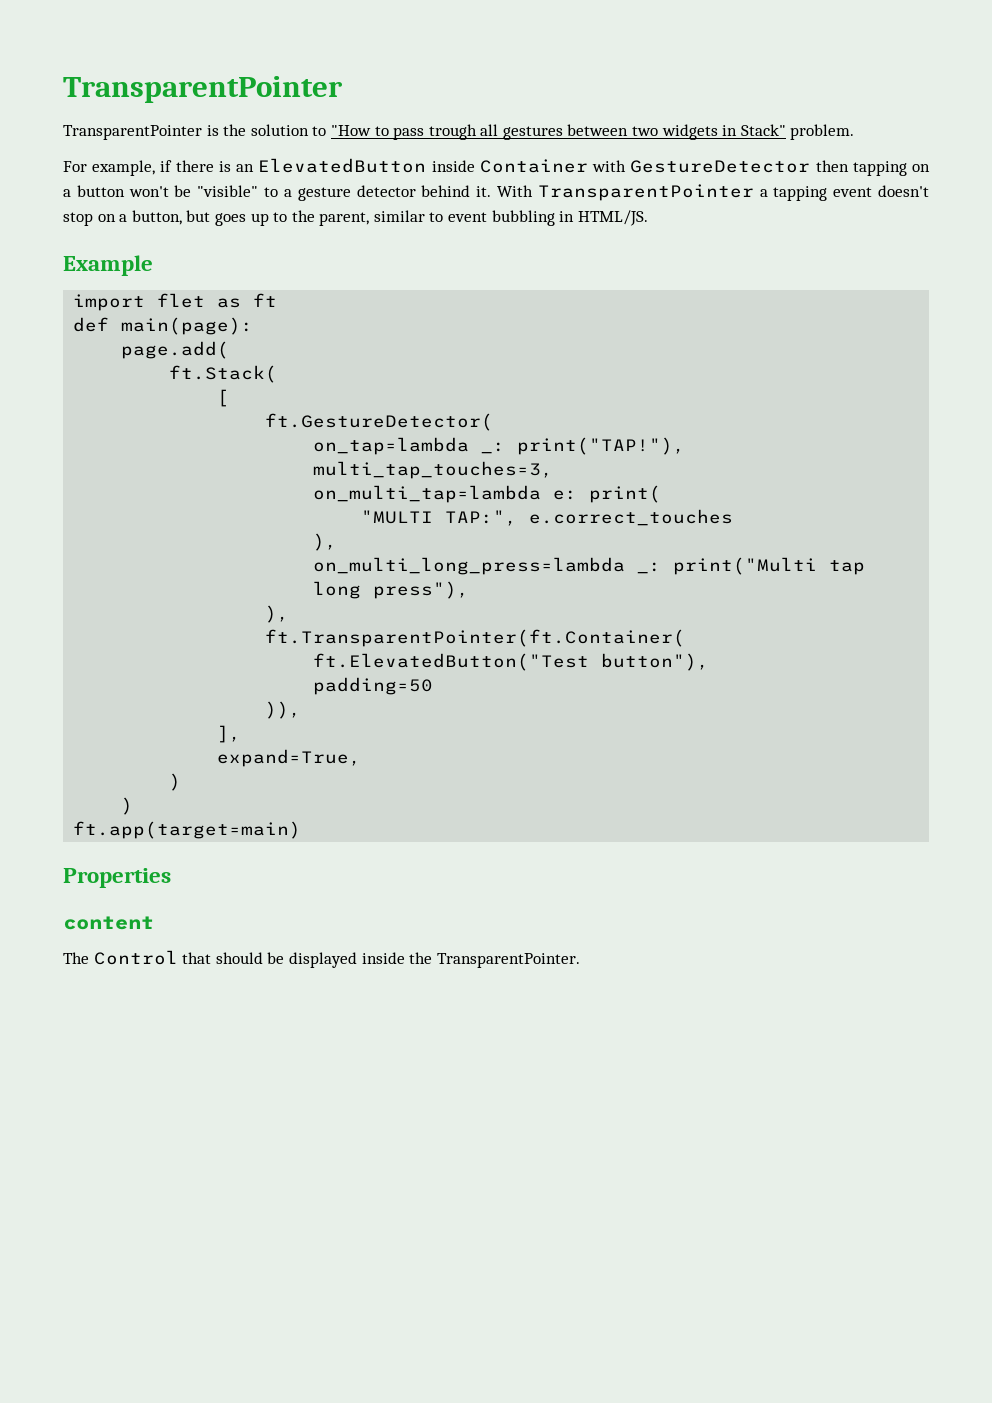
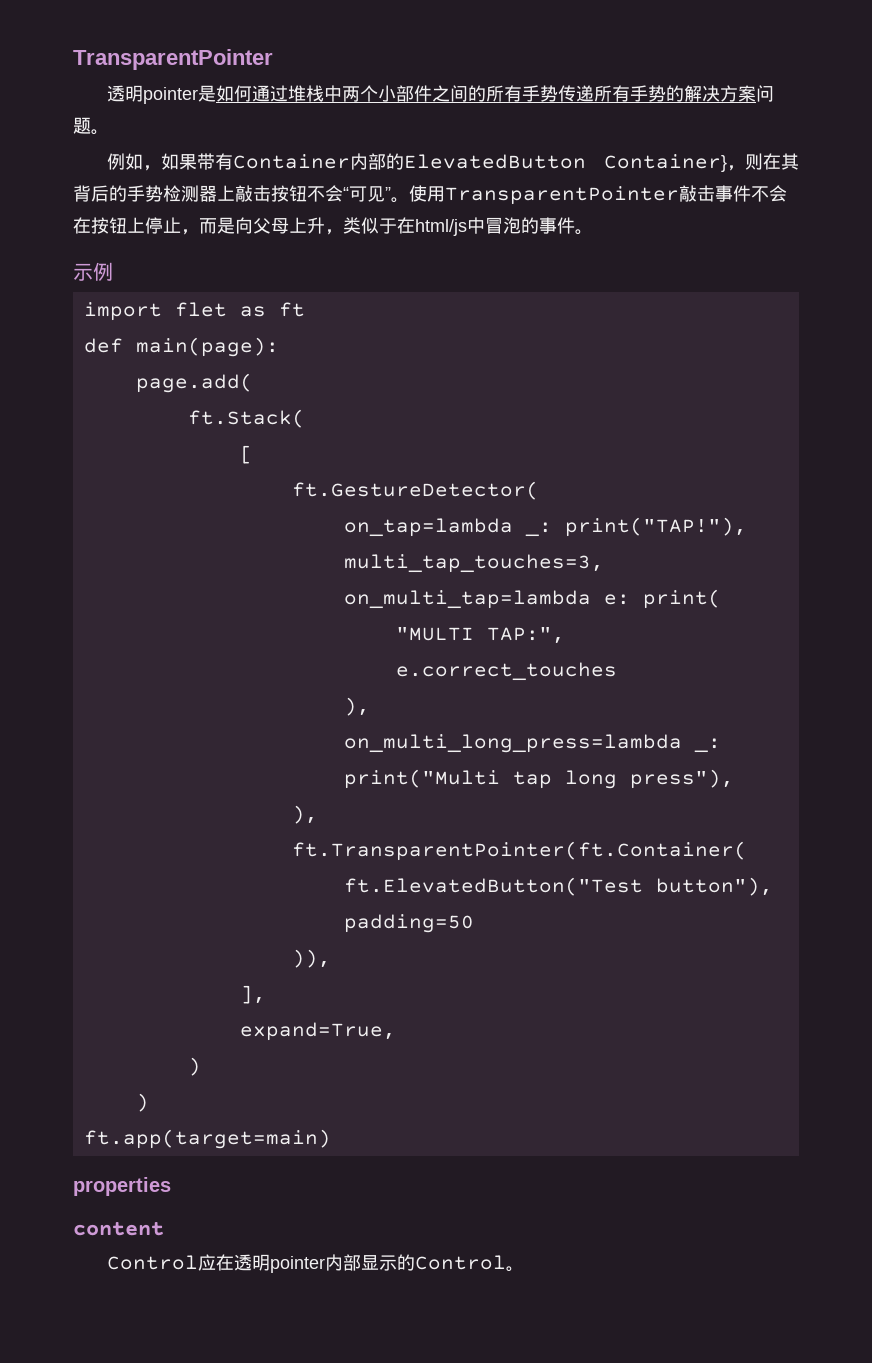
[63,124,855,140] [63,158,930,176] [63,184,929,201] [63,210,648,226] [63,255,153,276] TransparentPointer is the solution to "How to pass trough all gestures between two widgets in Stack" problem. // For example, if there is an ElevatedButton inside Container with GestureDetector then tapping on a button won't be "visible" to a gesture detector behind it. With TransparentPointer a tapping event doesn't stop on a button, but goes up to the parent, similar to event bubbling in HTML/JS. // Example -> [107,85,775,104] [73,117,109,135] [107,153,799,172] [73,185,787,205] [73,217,593,236] [73,262,113,281] 透明pointer是如何通过堆栈中两个小部件之间的所有手势传递所有手势的解决方案问题。 // 例如，如果带有Container内部的ElevatedButton Container}，则在其背后的手势检测器上敲击按钮不会“可见”。使用TransparentPointer敲击事件不会在按钮上停止，而是向父母上升，类似于在html/js中冒泡的事件。 // 示例
[63,868,171,888] Properties -> [73,1177,171,1196] properties
[63,950,580,968] The Control that should be displayed inside the TransparentPointer. -> [107,1254,525,1273] Control应在透明pointer内部显示的Control。

